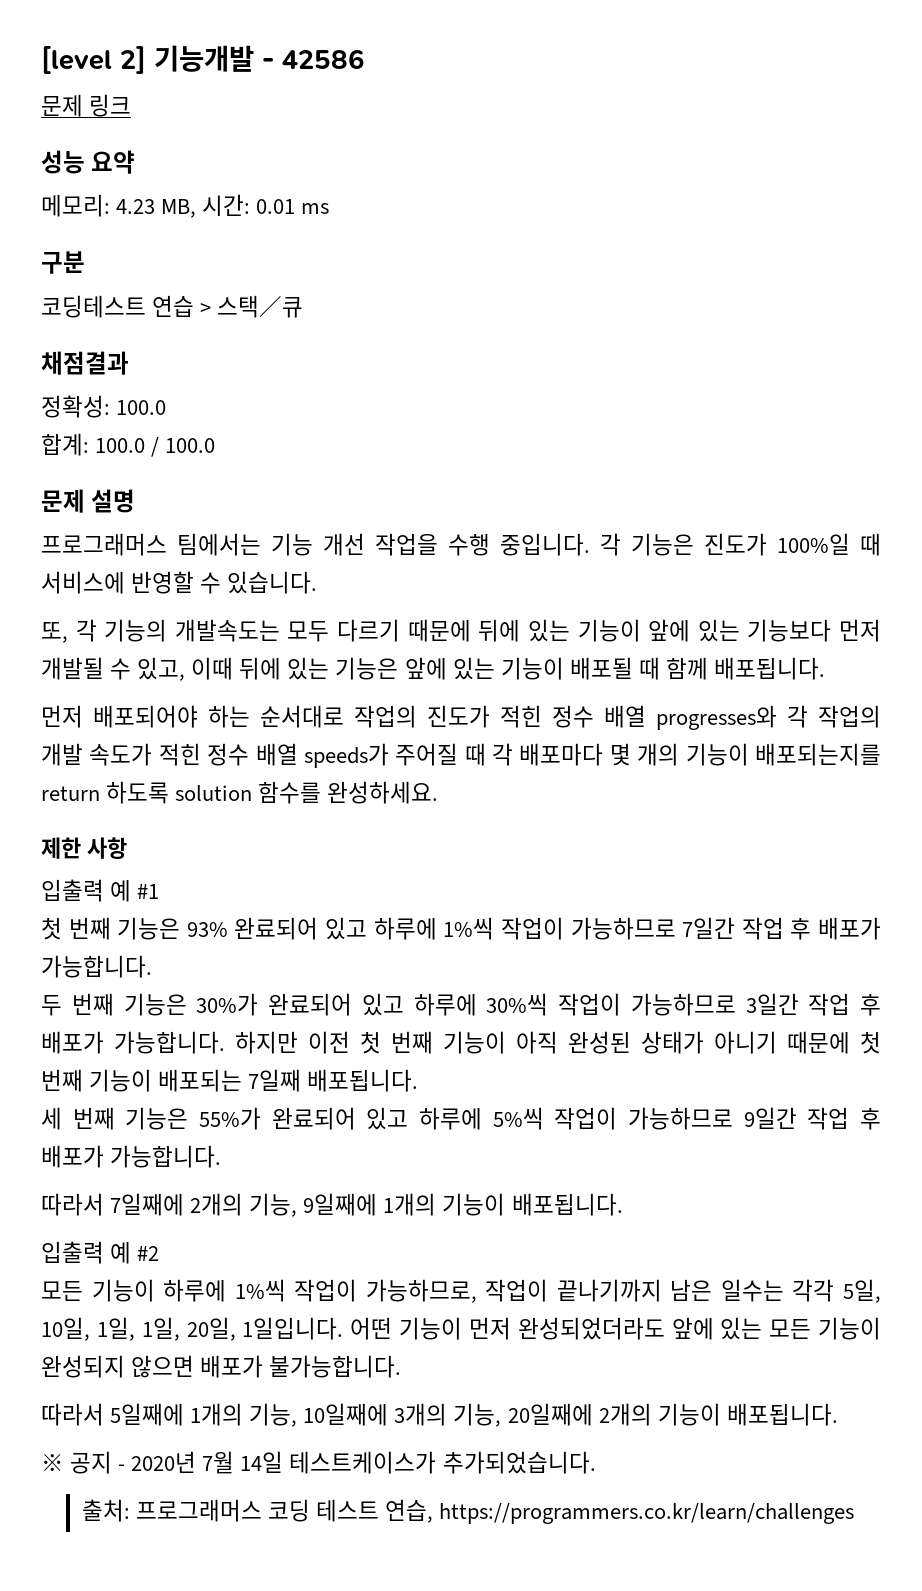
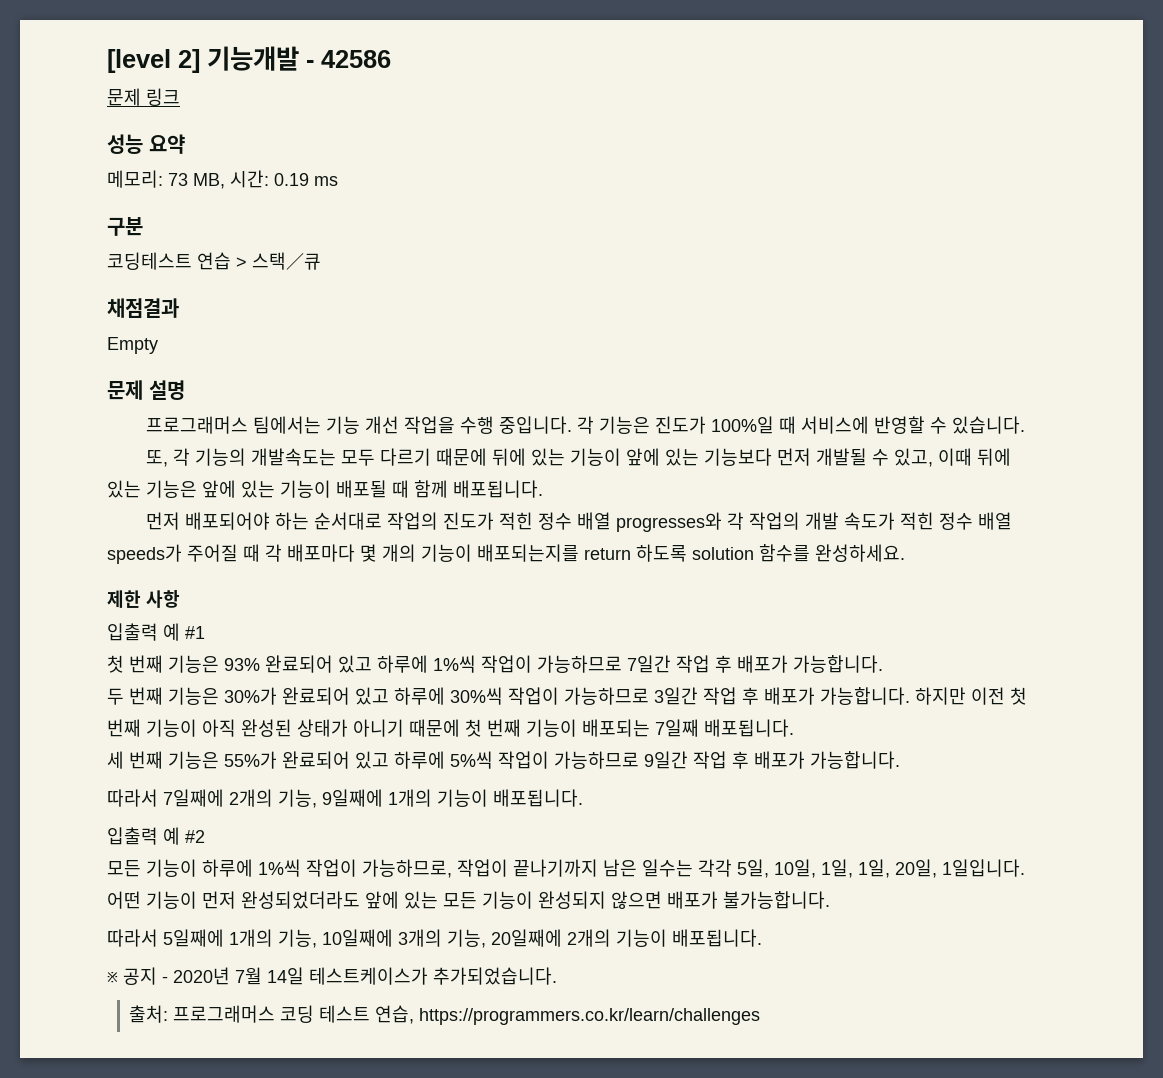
[116,199,156,214] 4.23 -> [168,173,188,186] 73
[256,199,296,214] 0.01 -> [274,173,309,186] 0.19
[41,395,167,418] [41,433,216,457] 정확성: 100.0 // 합계: 100.0 / 100.0 -> [107,337,158,354] Empty

